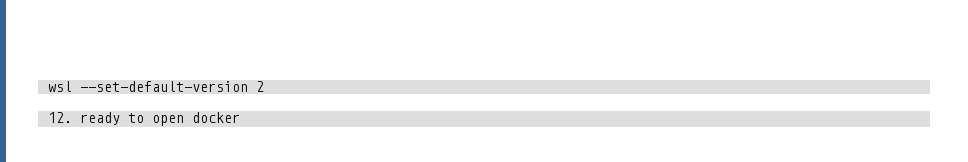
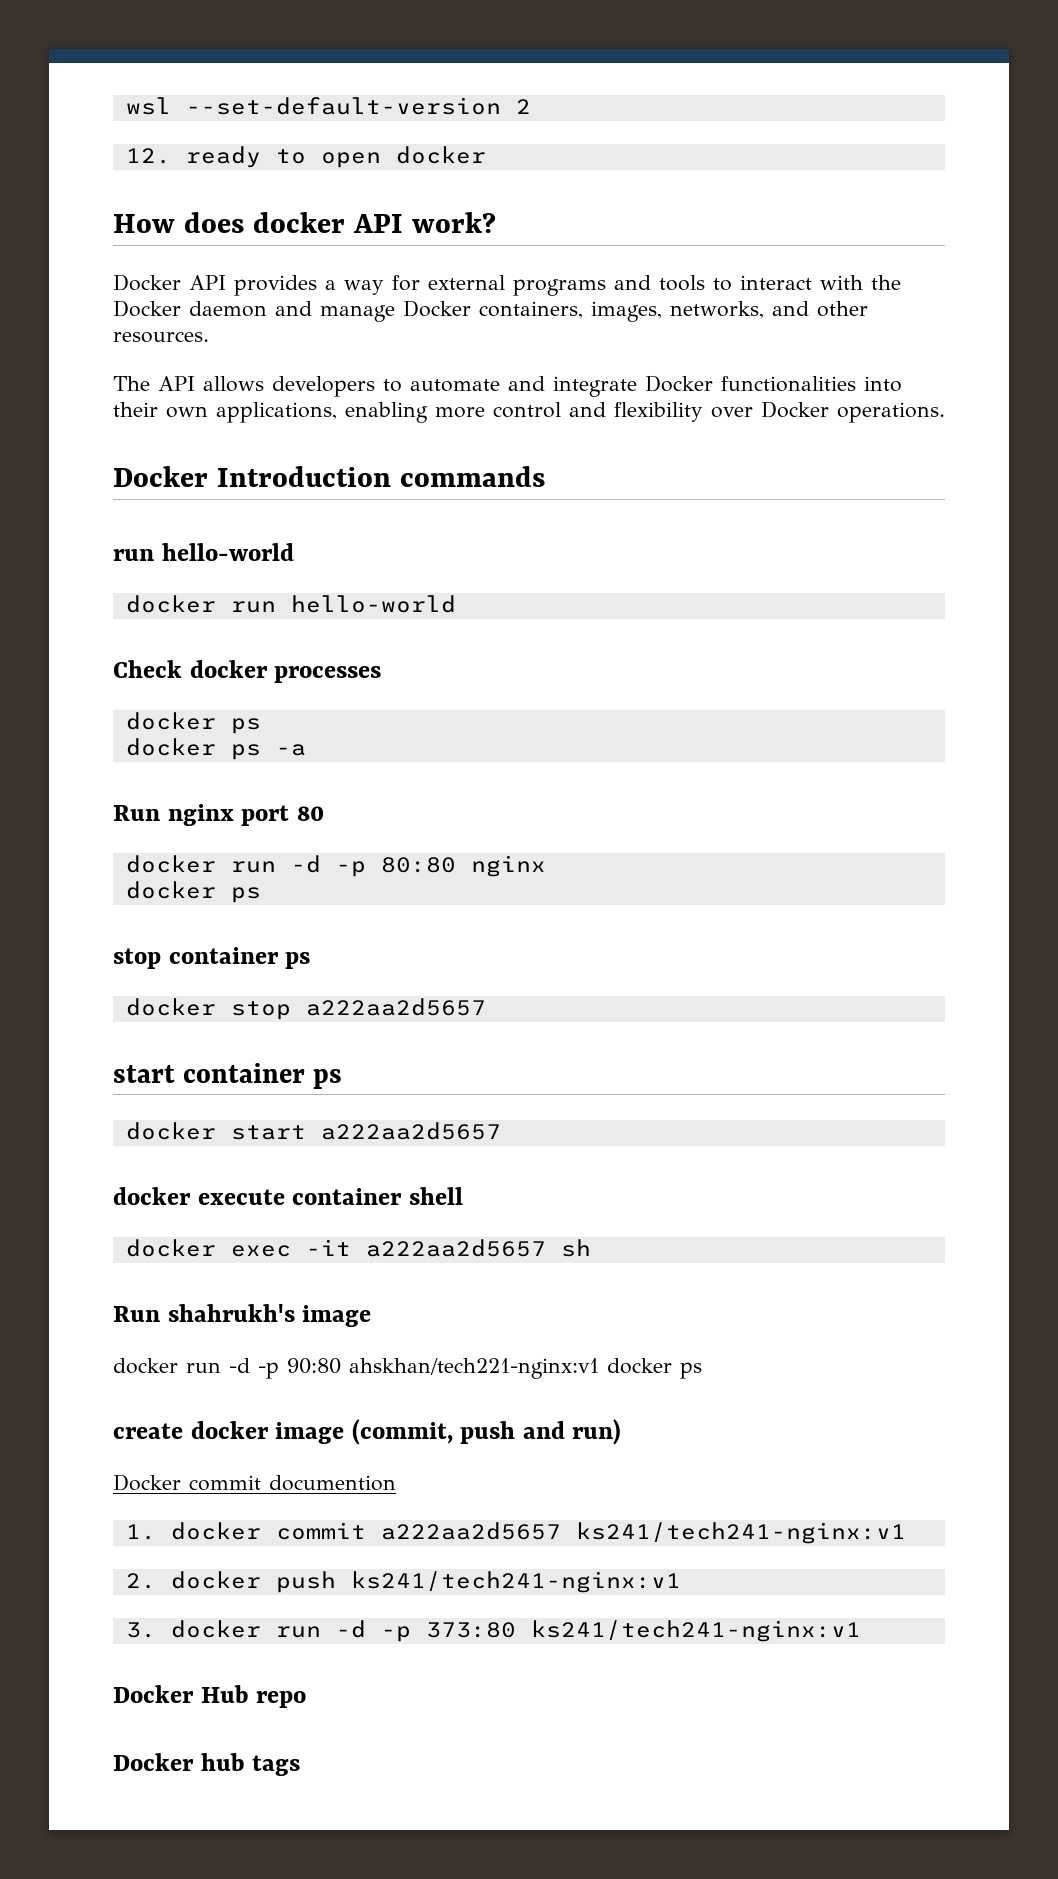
(240, 117) none -> [113,212,496,233] [113,274,901,296] [113,300,868,322] [113,331,209,343] [113,375,902,397] [113,401,945,423] [113,466,545,487] [113,543,294,561] [125,595,456,613] [113,660,382,683] [125,712,261,734] [125,738,306,760] [113,804,324,826] [125,855,546,877] [125,881,261,903] [113,947,311,969] [125,998,486,1020] [113,1063,343,1089] [125,1122,501,1140] [113,1187,463,1205] [125,1239,591,1257] [113,1304,372,1327] [113,1358,702,1379] [113,1419,622,1445] [113,1474,396,1491] [125,1522,906,1544] [125,1571,681,1593] [125,1620,861,1642] [113,1685,307,1708] [113,1753,301,1776] // How does docker API work? // Docker API provides a way for external programs and tools to interact with the Docker daemon and manage Docker containers, images, networks, and other resources. // The API allows developers to automate and integrate Docker functionalities into their own applications, enabling more control and flexibility over Docker operations. // Docker Introduction commands // run hello-world // docker run hello-world // Check docker processes // docker ps // docker ps -a // Run nginx port 80 // docker run -d -p 80:80 nginx // docker ps // stop container ps // docker stop a222aa2d5657 // start container ps // docker start a222aa2d5657 // docker execute container shell // docker exec -it a222aa2d5657 sh // Run shahrukh's image // docker run -d -p 90:80 ahskhan/tech221-nginx:v1 docker ps // create docker image (commit, push and run) // Docker commit documention // 1. docker commit a222aa2d5657 ks241/tech241-nginx:v1 // 2. docker push ks241/tech241-nginx:v1 // 3. docker run -d -p 373:80 ks241/tech241-nginx:v1 // Docker Hub repo // Docker hub tags

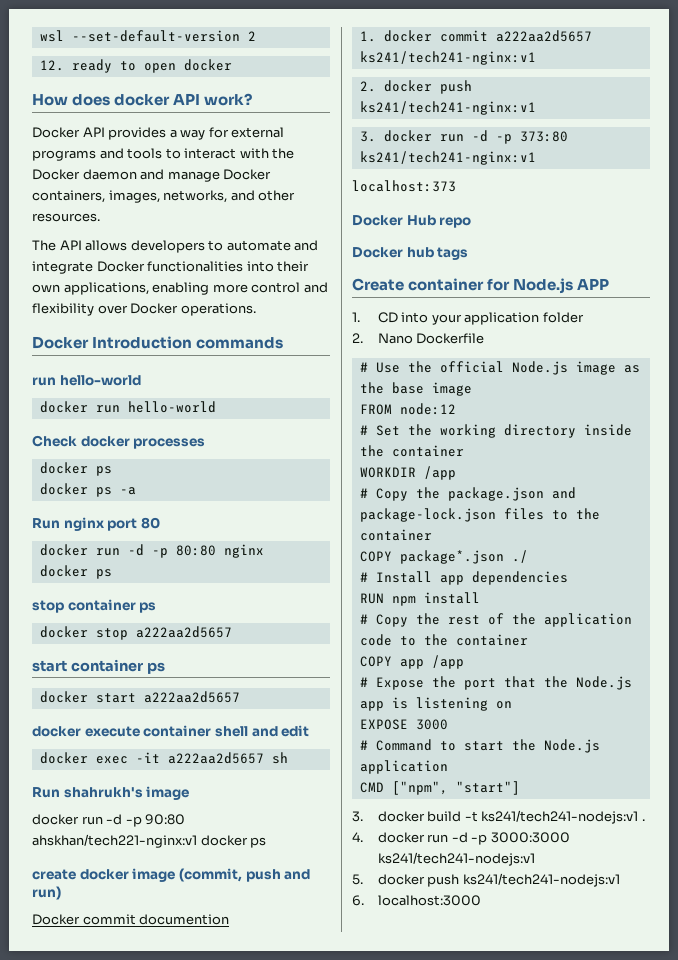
(463, 1196) none -> [251,725,310,737] and edit
(861, 1631) none -> [352,180,456,192] // localhost:373
(301, 1765) none -> [352,278,610,294] [352,312,584,325] [352,333,485,344] [359,361,640,375] [359,382,472,396] [359,403,456,415] [359,424,632,438] [359,445,464,457] [359,466,456,480] [359,487,576,501] [359,508,600,522] [359,529,432,541] [359,550,528,564] [359,571,568,585] [359,592,480,606] [359,613,632,627] [359,634,528,646] [359,655,464,669] [359,676,632,690] [359,697,512,711] [359,719,448,730] [359,739,600,753] [359,760,448,774] [359,781,520,795] [352,810,645,824] [352,832,570,845] [377,852,535,866] [352,873,620,887] [352,895,481,906] // Create container for Node.js APP // 1. CD into your application folder // 2. Nano Dockerfile // # Use the official Node.js image as the base image // FROM node:12 // # Set the working directory inside the container // WORKDIR /app // # Copy the package.json and package-lock.json files to the container // COPY package*.json ./ // # Install app dependencies // RUN npm install // # Copy the rest of the application code to the container // COPY app /app // # Expose the port that the Node.js app is listening on // EXPOSE 3000 // # Command to start the Node.js application // CMD ["npm", "start"] // 3. docker build -t ks241/tech241-nodejs:v1 . // 4. docker run -d -p 3000:3000 ks241/tech241-nodejs:v1 // 5. docker push ks241/tech241-nodejs:v1 // 6. localhost:3000

